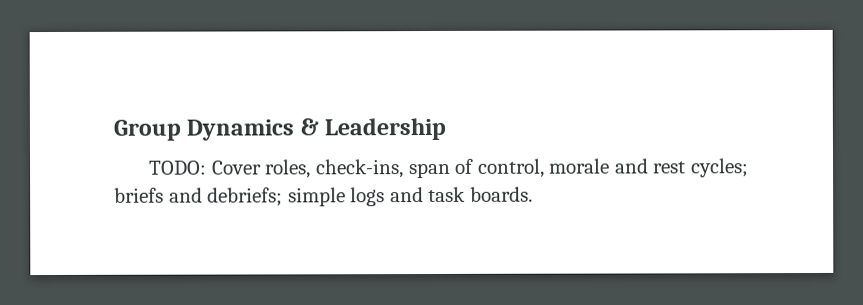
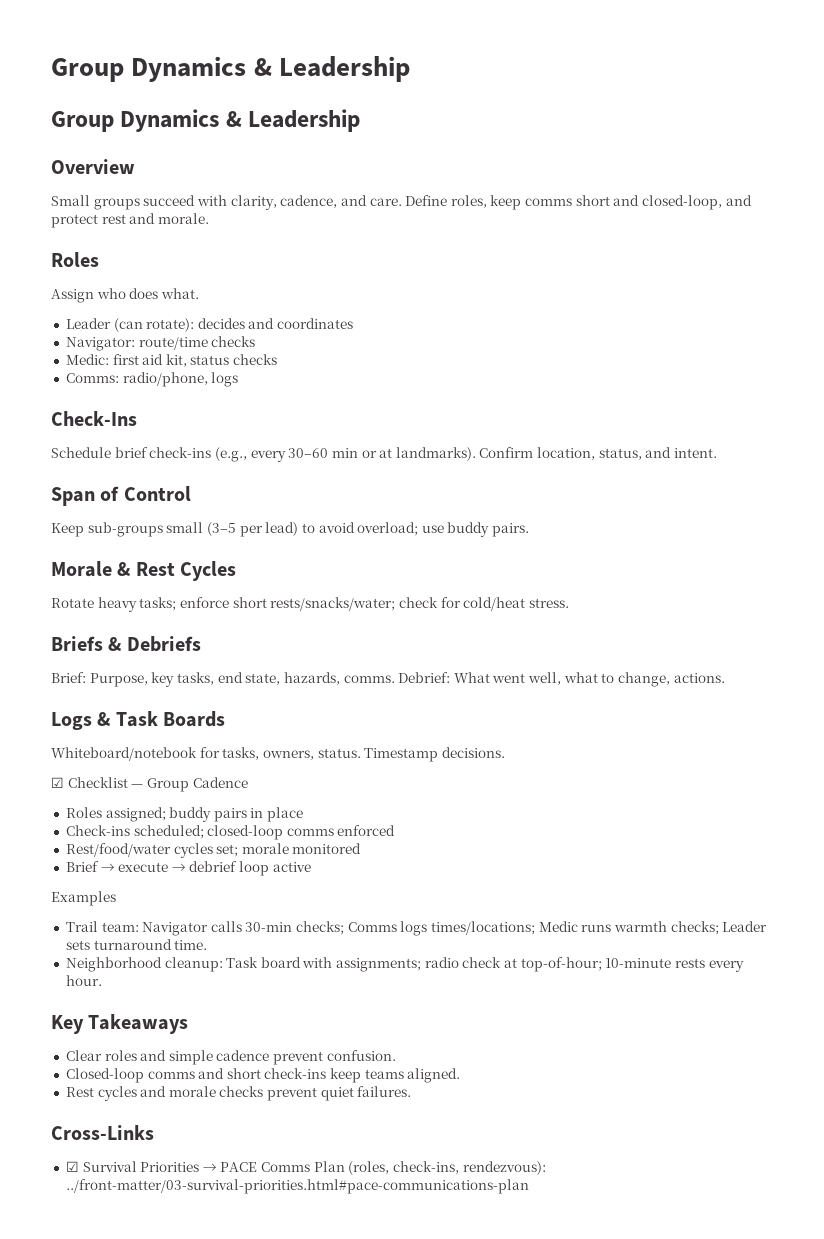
[113,117,447,141] [149,158,749,179] [114,186,533,207] Group Dynamics & Leadership // TODO: Cover roles, check-ins, span of control, morale and rest cycles; briefs and debriefs; simple logs and task boards. -> [51,56,410,82] [51,109,361,132] [51,159,135,174] [51,195,752,210] [51,213,209,228] [51,252,99,267] [51,288,199,303] [65,318,354,332] [65,336,256,351] [65,354,278,367] [65,372,239,387] [51,411,137,426] [51,447,718,462] [51,486,191,506] [51,522,530,537] [51,561,237,581] [51,597,569,612] [51,636,201,652] [51,672,725,687] [51,711,226,730] [51,747,505,762] [51,777,248,792] [65,807,304,822] [65,825,396,840] [65,843,362,858] [65,861,311,876] [51,891,116,906] [65,921,768,936] [65,939,208,950] [65,957,744,972] [65,975,102,986] [51,1014,189,1034] [65,1050,396,1065] [65,1068,461,1083] [65,1086,412,1101] [51,1125,154,1140] [65,1161,546,1175] [65,1179,529,1194] Group Dynamics & Leadership // Group Dynamics & Leadership // Overview // Small groups succeed with clarity, cadence, and care. Define roles, keep comms short and closed‑loop, and protect rest and morale. // Roles // Assign who does what. // Leader (can rotate): decides and coordinates // Navigator: route/time checks // Medic: first aid kit, status checks // Comms: radio/phone, logs // Check-Ins // Schedule brief check‑ins (e.g., every 30–60 min or at landmarks). Confirm location, status, and intent. // Span of Control // Keep sub‑groups small (3–5 per lead) to avoid overload; use buddy pairs. // Morale & Rest Cycles // Rotate heavy tasks; enforce short rests/snacks/water; check for cold/heat stress. // Briefs & Debriefs // Brief: Purpose, key tasks, end state, hazards, comms. Debrief: What went well, what to change, actions. // Logs & Task Boards // Whiteboard/notebook for tasks, owners, status. Timestamp decisions. // ☑ Checklist — Group Cadence // Roles assigned; buddy pairs in place // Check‑ins scheduled; closed‑loop comms enforced // Rest/food/water cycles set; morale monitored // Brief → execute → debrief loop active // Examples // Trail team: Navigator calls 30‑min checks; Comms logs times/locations; Medic runs warmth checks; Leader sets turnaround time. // Neighborhood cleanup: Task board with assignments; radio check at top‑of‑hour; 10‑minute rests every hour. // Key Takeaways // Clear roles and simple cadence prevent confusion. // Closed‑loop comms and short check‑ins keep teams aligned. // Rest cycles and morale checks prevent quiet failures. // Cross-Links // ☑ Survival Priorities → PACE Comms Plan (roles, check‑ins, rendezvous): ../front-matter/03-survival-priorities.html#pace-communications-plan

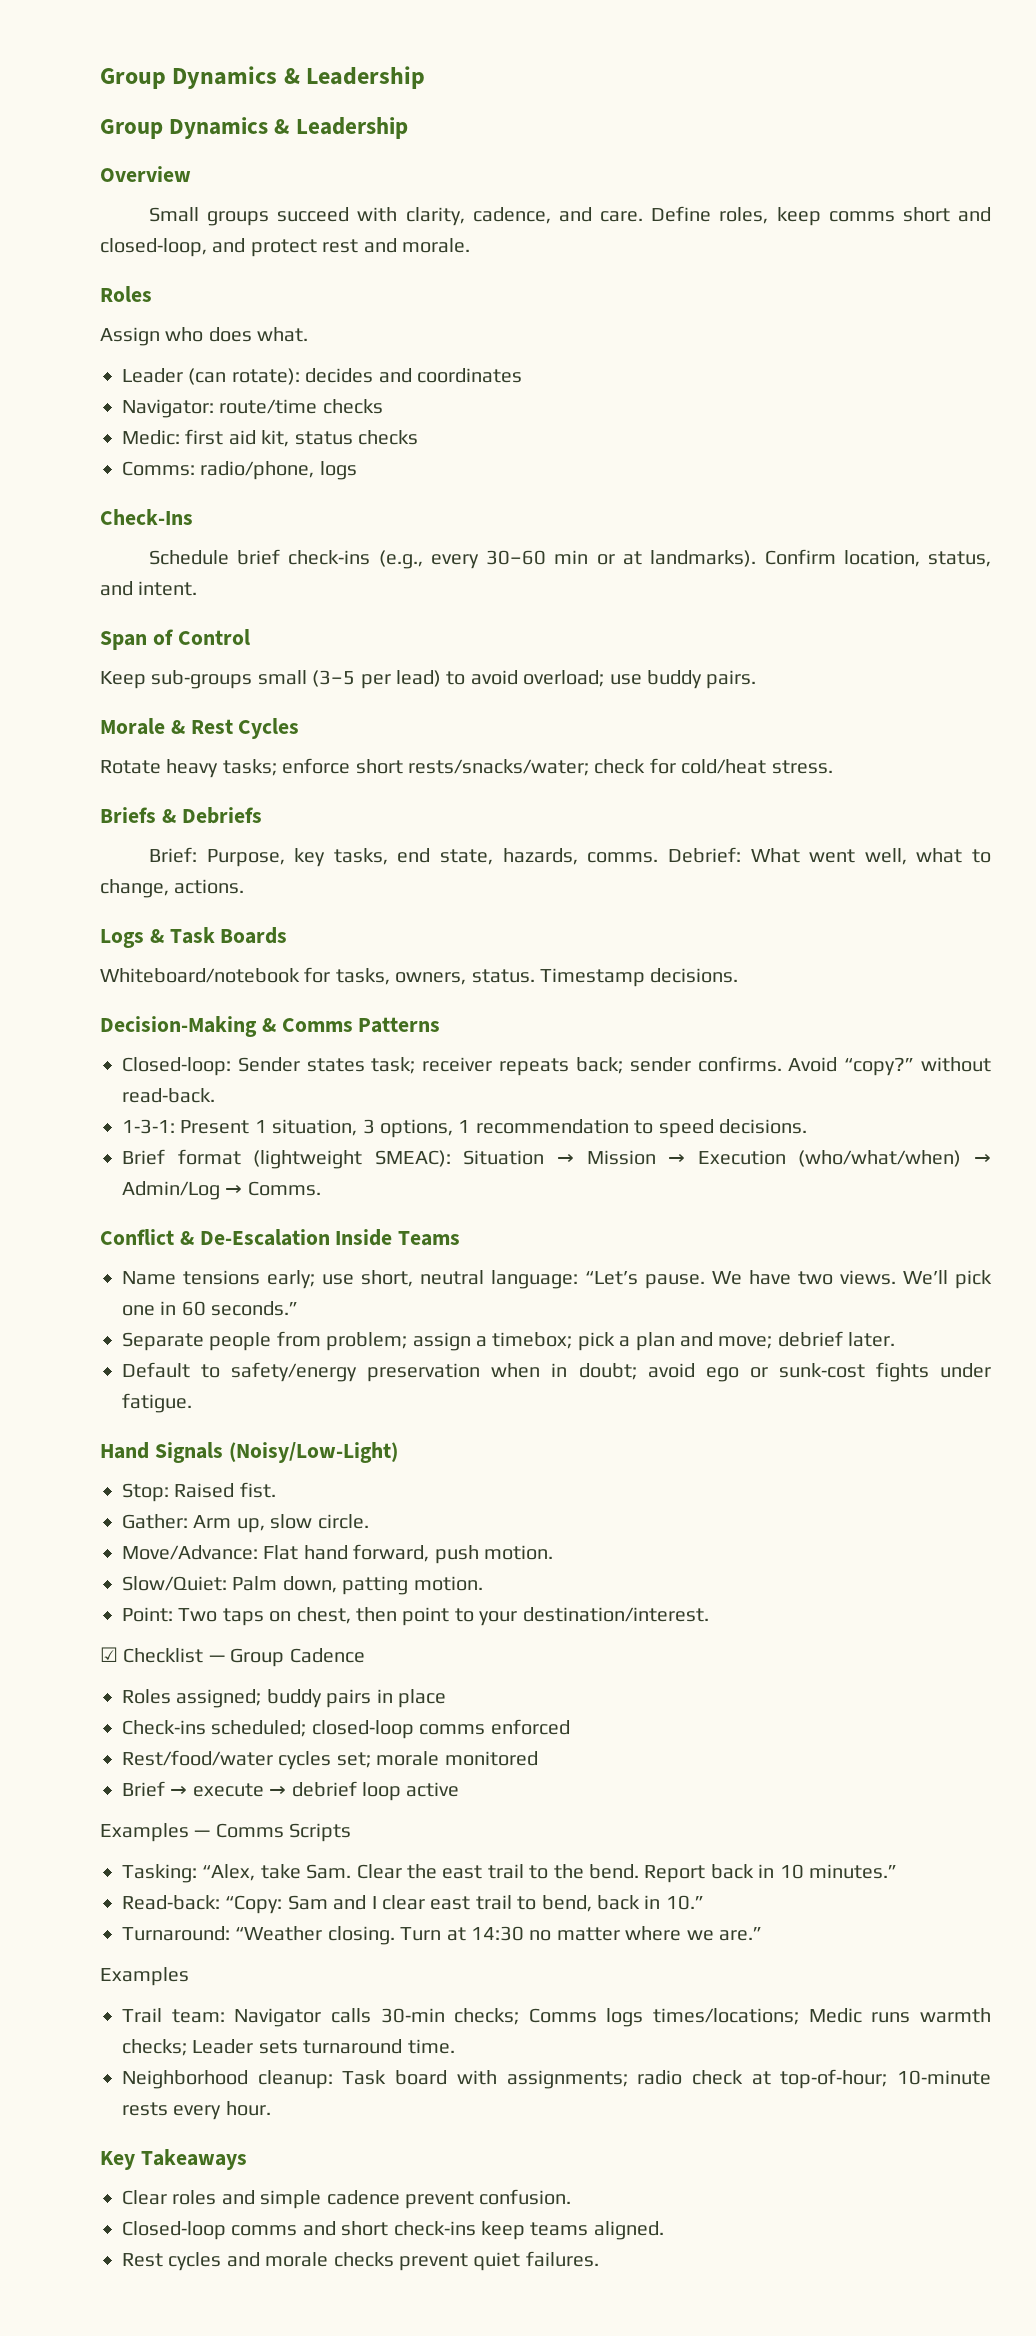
(505, 752) none -> [100,1016,441,1037] [122,1056,991,1076] [122,1088,215,1103] [122,1119,807,1138] [122,1149,992,1169] [122,1181,321,1200] [100,1229,461,1246] [122,1270,992,1289] [122,1301,299,1316] [122,1331,896,1351] [122,1362,992,1382] [122,1393,192,1413] [100,1442,398,1463] [122,1482,276,1502] [122,1514,369,1533] [122,1544,553,1564] [122,1576,483,1595] [122,1607,709,1626] // Decision-Making & Comms Patterns // Closed‑loop: Sender states task; receiver repeats back; sender confirms. Avoid “copy?” without read‑back. // 1‑3‑1: Present 1 situation, 3 options, 1 recommendation to speed decisions. // Brief format (lightweight SMEAC): Situation → Mission → Execution (who/what/when) → Admin/Log → Comms. // Conflict & De‑Escalation Inside Teams // Name tensions early; use short, neutral language: “Let’s pause. We have two views. We’ll pick one in 60 seconds.” // Separate people from problem; assign a timebox; pick a plan and move; debrief later. // Default to safety/energy preservation when in doubt; avoid ego or sunk‑cost fights under fatigue. // Hand Signals (Noisy/Low‑Light) // Stop: Raised fist. // Gather: Arm up, slow circle. // Move/Advance: Flat hand forward, push motion. // Slow/Quiet: Palm down, patting motion. // Point: Two taps on chest, then point to your destination/interest.
(311, 867) none -> [100,1823,352,1842] [122,1864,897,1883] [122,1895,704,1914] [122,1926,762,1945] // Examples — Comms Scripts // Tasking: “Alex, take Sam. Clear the east trail to the bend. Report back in 10 minutes.” // Read‑back: “Copy: Sam and I clear east trail to bend, back in 10.” // Turnaround: “Weather closing. Turn at 14:30 no matter where we are.”
[51,1125,154,1140] [65,1161,546,1175] [65,1179,529,1194] // Cross-Links // ☑ Survival Priorities → PACE Comms Plan (roles, check‑ins, rendezvous): ../front-matter/03-survival-priorities.html#pace-communications-plan -> (599, 2259) none

